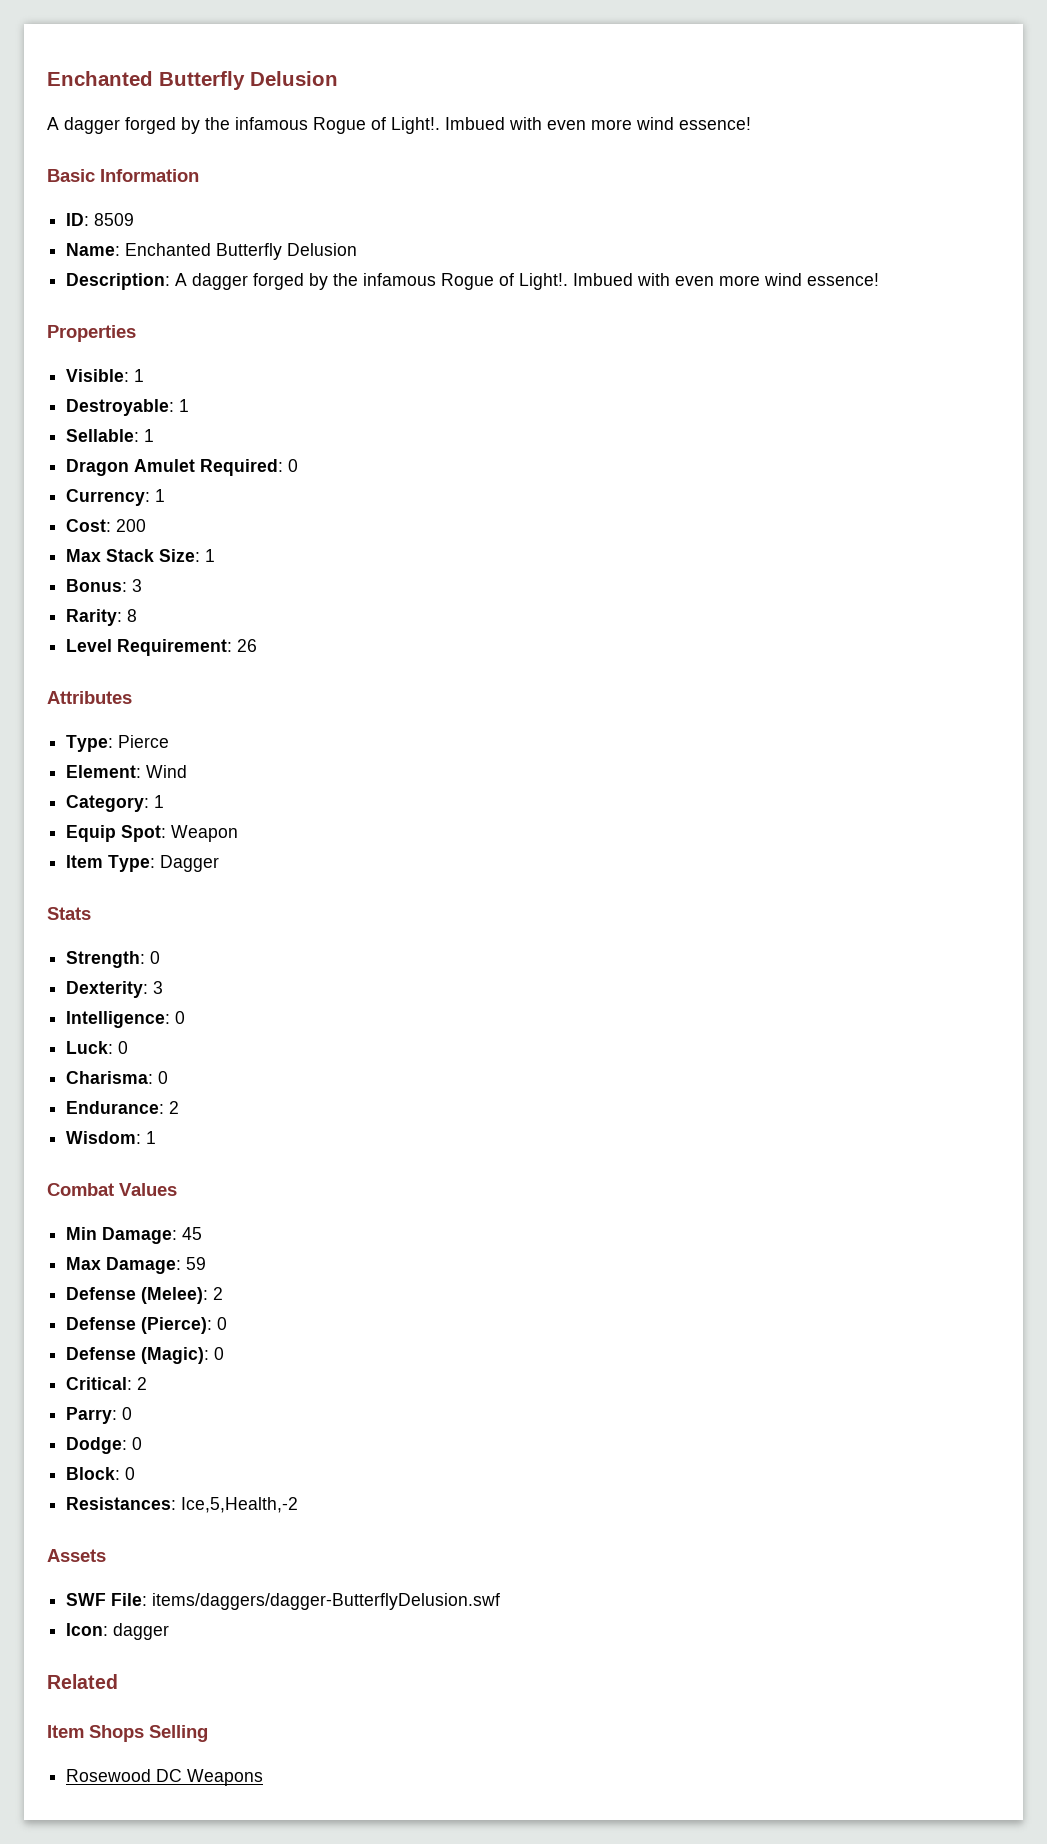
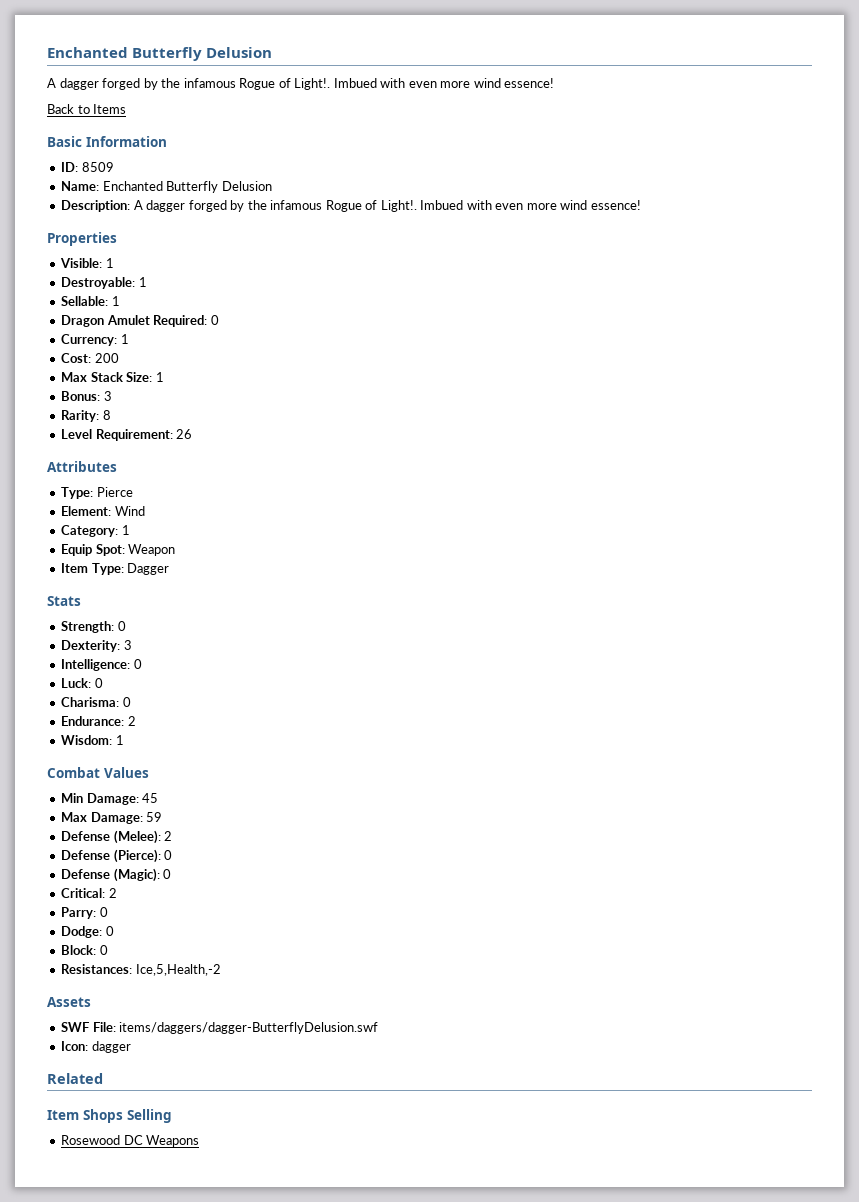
(751, 123) none -> [47,104,127,114] // Back to Items

